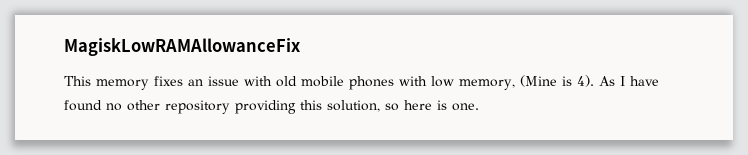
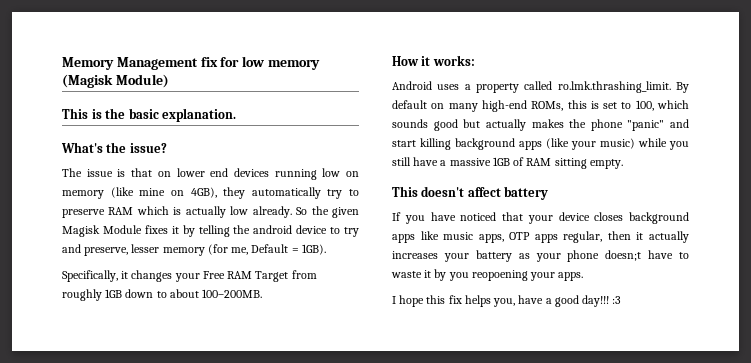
[64,38,300,56] [64,75,659,90] [64,100,479,114] MagiskLowRAMAllowanceFix // This memory fixes an issue with old mobile phones with low memory, (Mine is 4). As I have found no other repository providing this solution, so here is one. -> [62,56,320,70] [62,74,169,88] [62,108,237,122] [61,142,167,153] [62,168,359,180] [62,187,359,199] [62,206,359,218] [62,225,359,237] [62,244,326,256] [62,270,317,282] [62,289,263,301] [392,55,475,66] [392,81,689,93] [392,100,689,112] [392,119,689,131] [392,138,689,150] [392,157,623,169] [392,186,549,200] [392,212,689,224] [392,231,689,243] [392,250,689,262] [391,269,584,281] [392,295,622,307] Memory Management fix for low memory (Magisk Module) // This is the basic explanation. // What's the issue? // The issue is that on lower end devices running low on memory (like mine on 4GB), they automatically try to preserve RAM which is actually low already. So the given Magisk Module fixes it by telling the android device to try and preserve, lesser memory (for me, Default = 1GB). // Specifically, it changes your Free RAM Target from roughly 1GB down to about 100–200MB. // How it works: // Android uses a property called ro.lmk.thrashing_limit. By default on many high-end ROMs, this is set to 100, which sounds good but actually makes the phone "panic" and start killing background apps (like your music) while you still have a massive 1GB of RAM sitting empty. // This doesn't affect battery // If you have noticed that your device closes background apps like music apps, OTP apps regular, then it actually increases your battery as your phone doesn;t have to waste it by you reopoening your apps. // I hope this fix helps you, have a good day!!! :3

